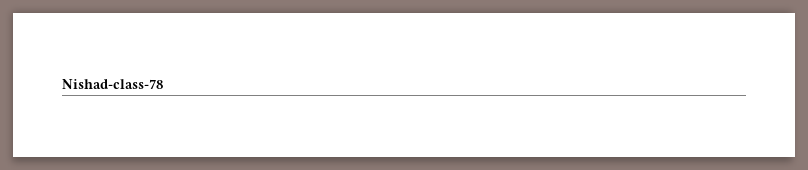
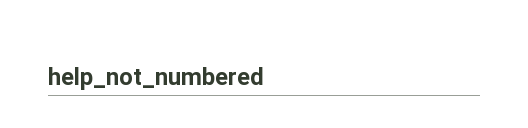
[62,79,163,89] Nishad-class-78 -> [48,67,264,90] help_not_numbered

